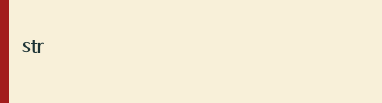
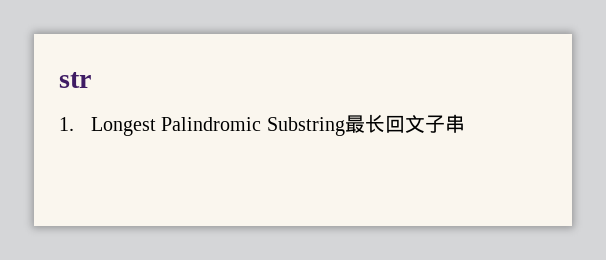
(44, 46) none -> [59,114,465,136] // 1. Longest Palindromic Substring最长回文子串

